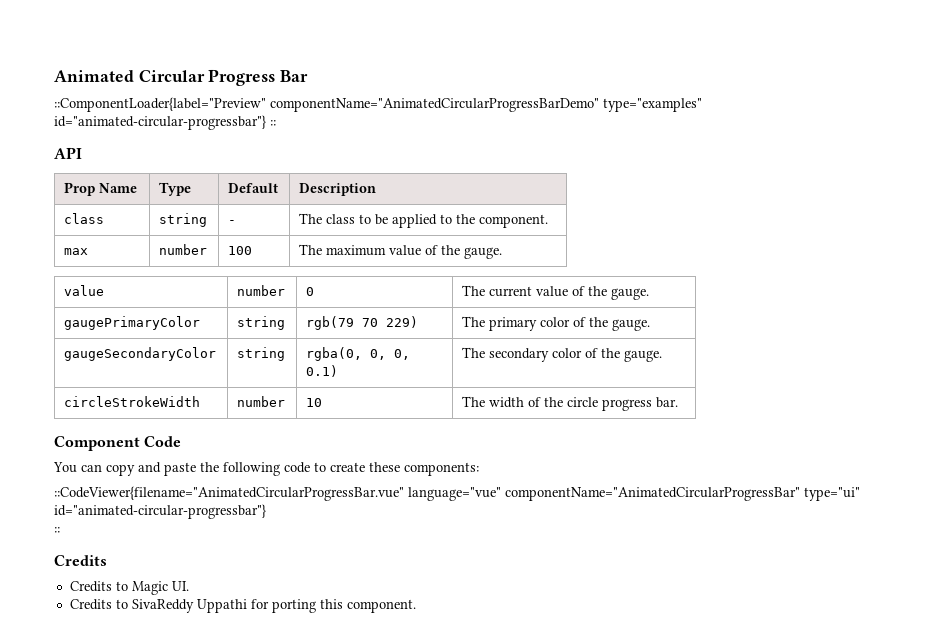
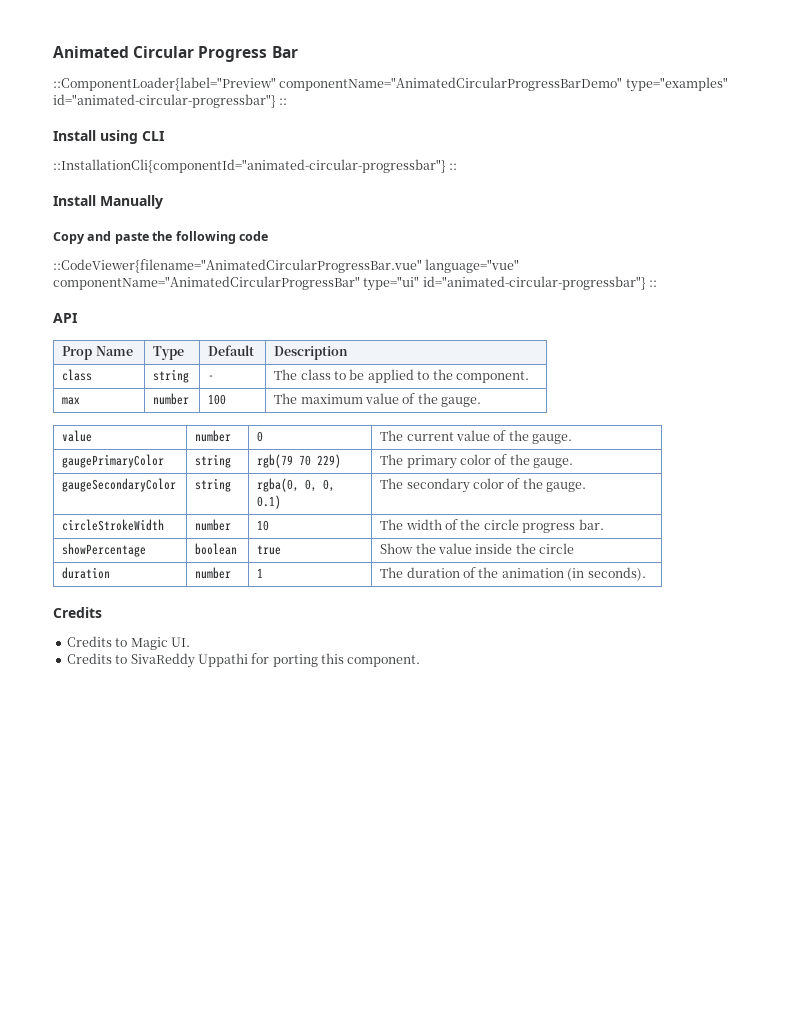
(276, 123) none -> [53,130,164,144] [53,159,458,173] [53,195,163,209] [53,231,268,244] [53,259,520,273] [53,276,658,291] // Install using CLI // ::InstallationCli{componentId="animated-circular-progressbar"} :: // Install Manually // Copy and paste the following code // ::CodeViewer{filename="AnimatedCircularProgressBar.vue" language="vue" componentName="AnimatedCircularProgressBar" type="ui" id="animated-circular-progressbar"} ::
[54,436,182,451] [53,462,479,476] [54,486,860,501] [54,504,266,519] [54,527,60,533] // Component Code // You can copy and paste the following code to create these components: // ::CodeViewer{filename="AnimatedCircularProgressBar.vue" language="vue" componentName="AnimatedCircularProgressBar" type="ui" id="animated-circular-progressbar"} // :: -> [62,543,147,557] [195,543,238,555] [257,545,282,555] [380,543,575,554] [62,567,111,579] [195,567,232,579] [257,568,264,578] [380,567,646,581] // showPercentage | boolean | true | Show the value inside the circle // duration | number | 1 | The duration of the animation (in seconds).

